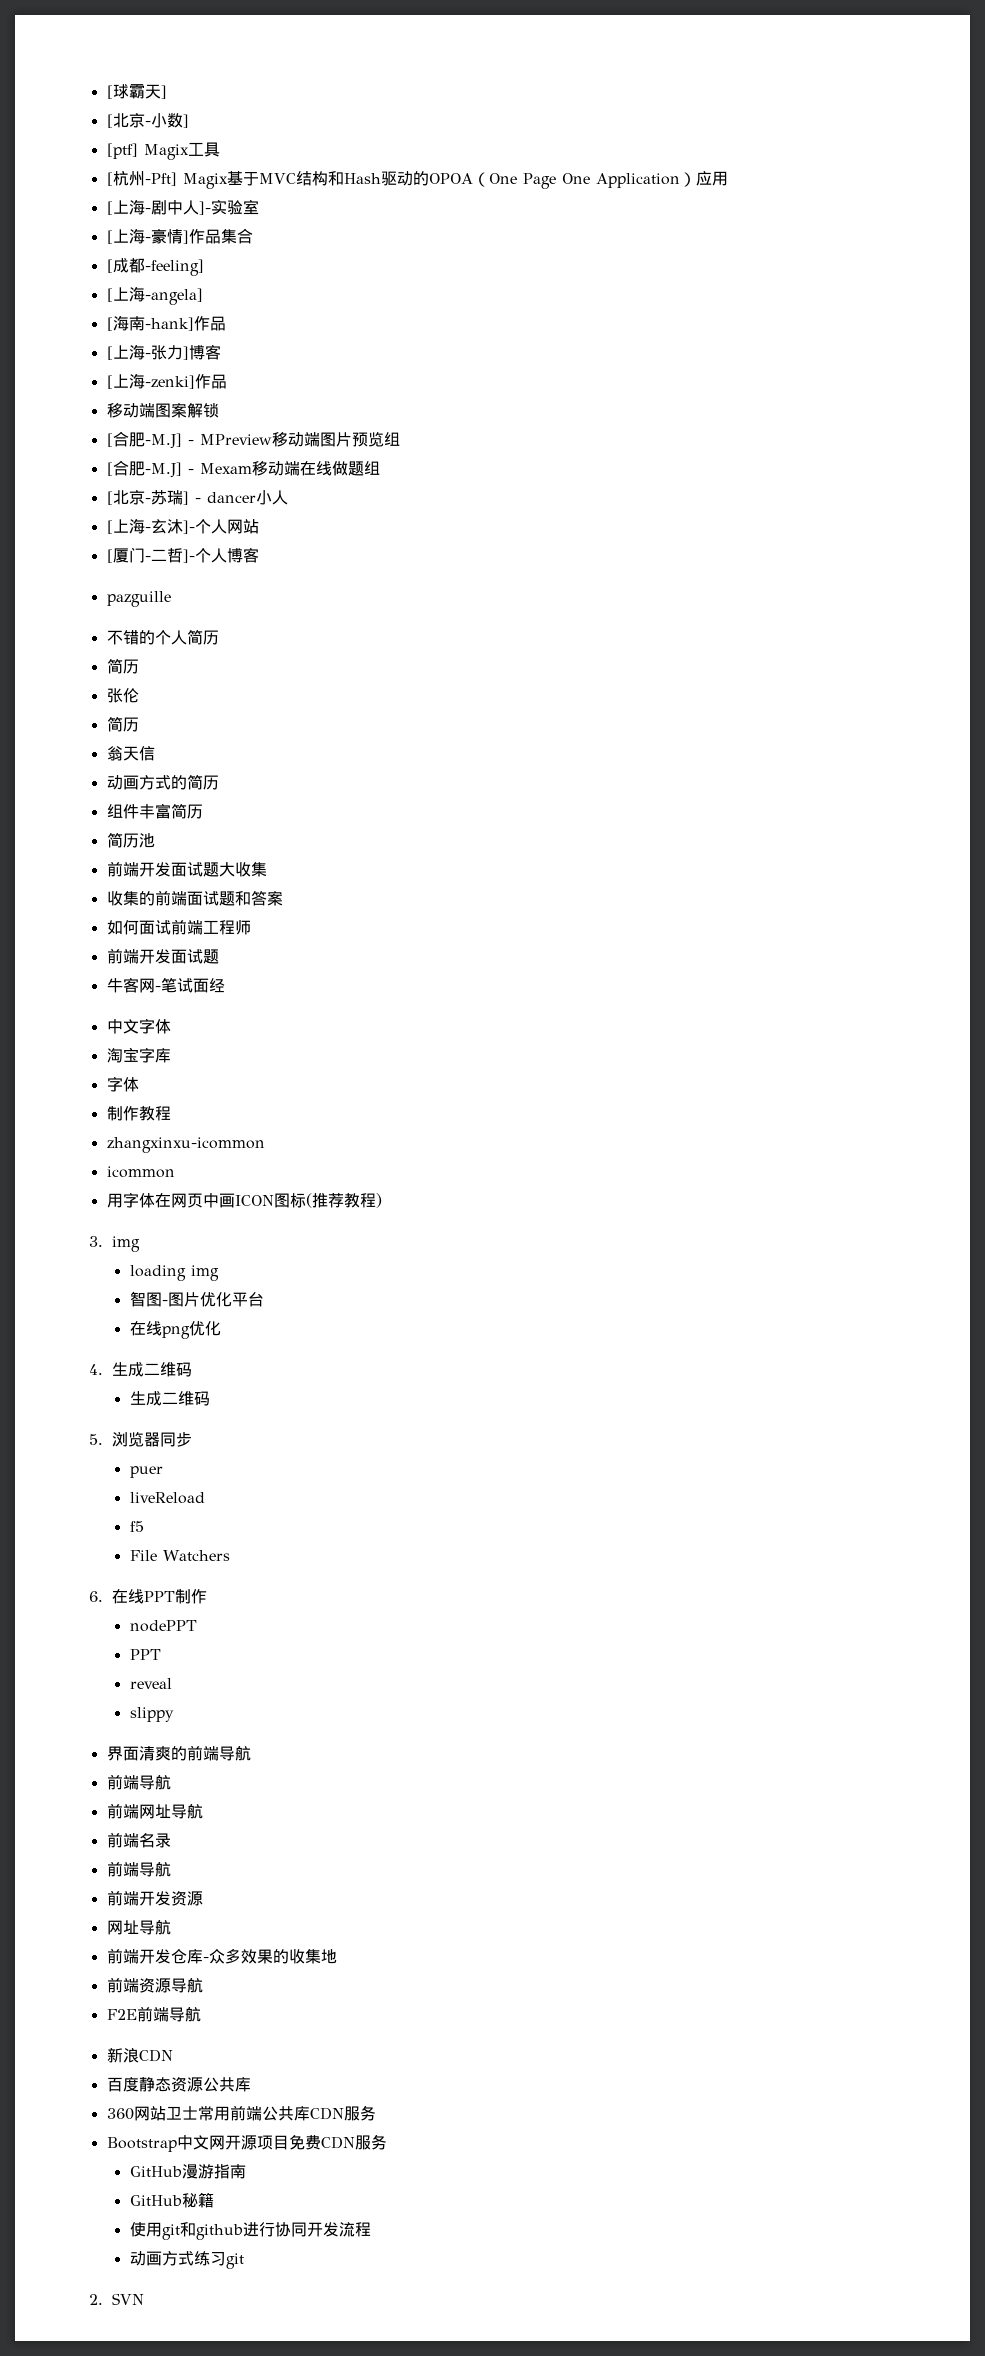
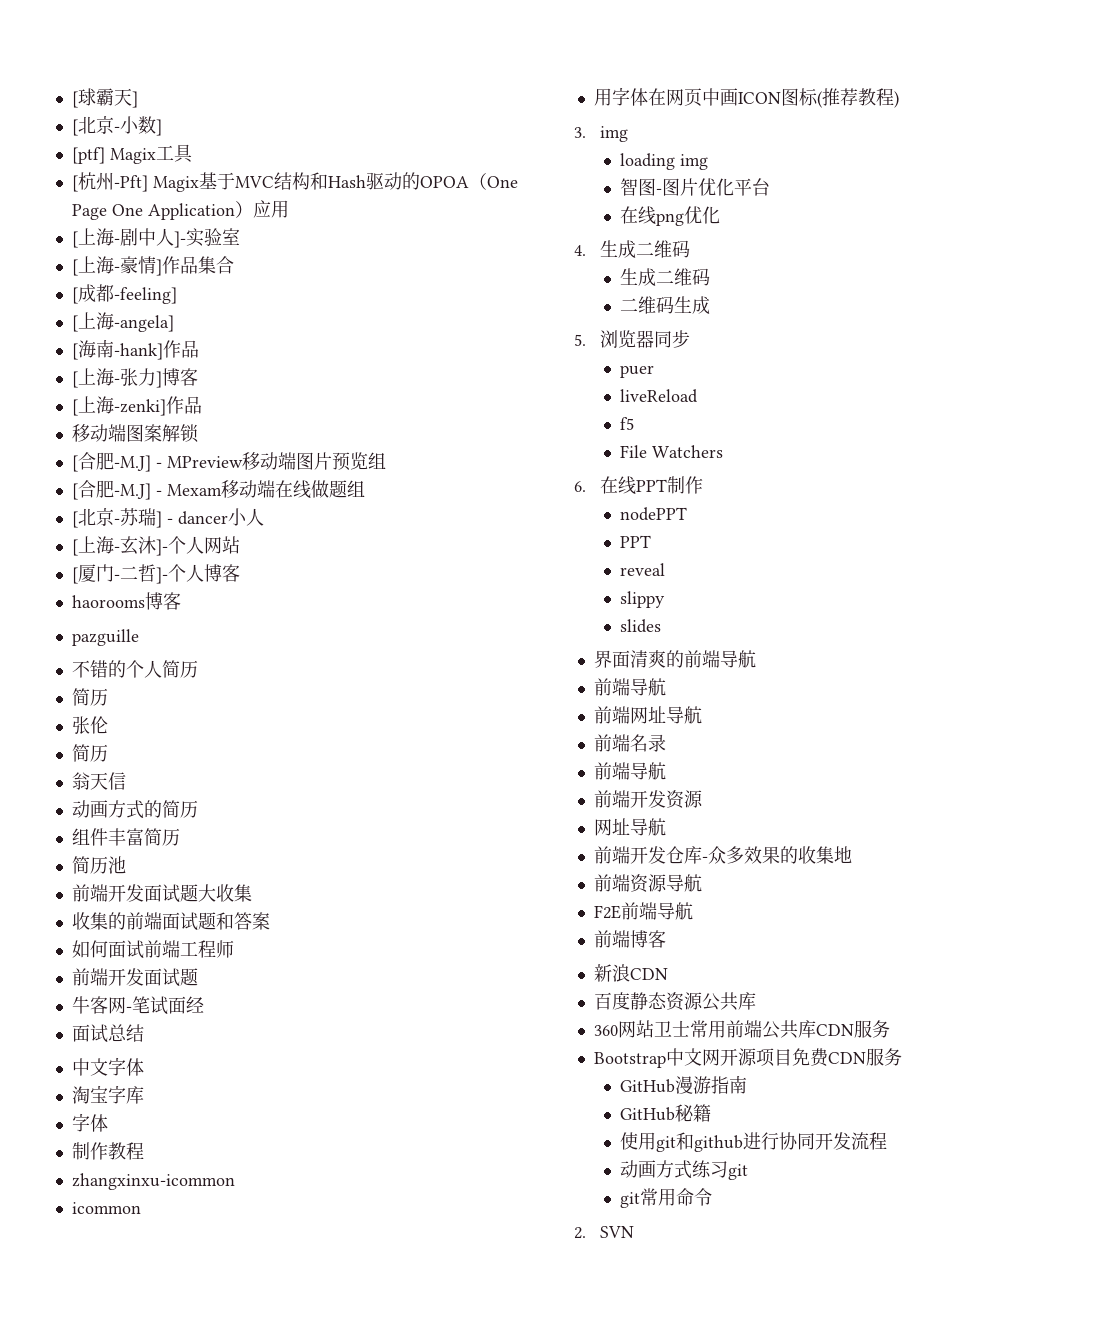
(259, 555) none -> [71,592,181,610] // haorooms博客
(225, 985) none -> [71,1024,144,1043] // 面试总结
(210, 1398) none -> [620,296,711,314] // 二维码生成
(174, 1714) none -> [620,619,662,633] // slides
(201, 2014) none -> [593,930,666,948] // 前端博客
(244, 2261) none -> [620,1188,713,1208] // git常用命令

